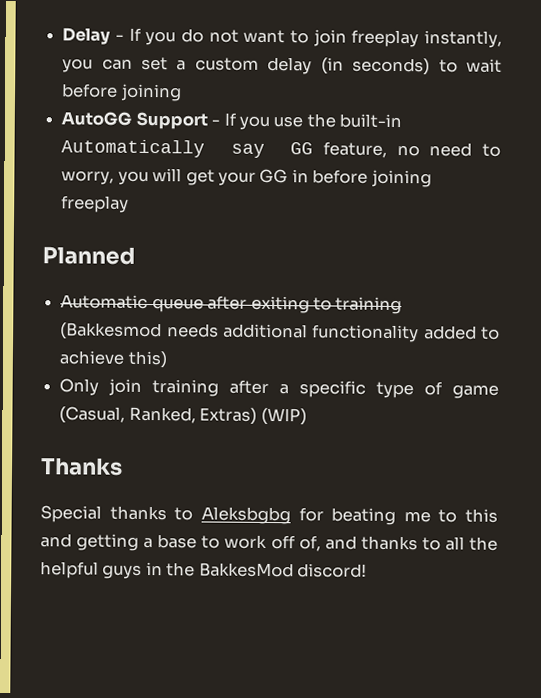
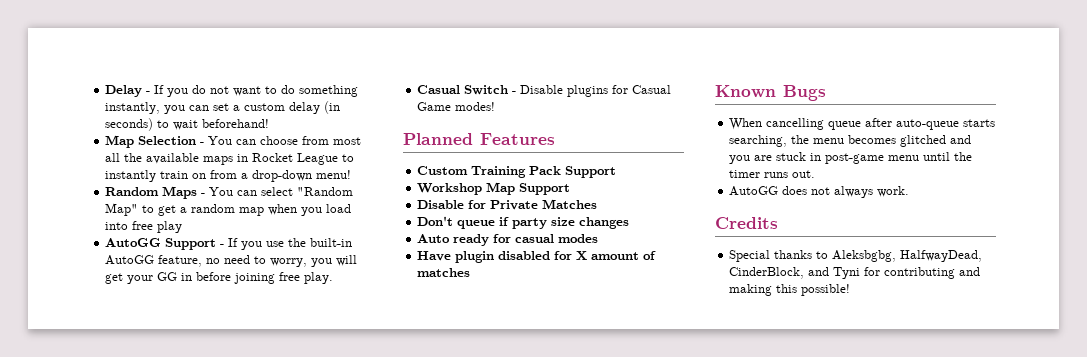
[312,29,420,48] join freeplay -> [281,85,359,97] do something
[62,83,182,102] before joining -> [202,119,270,128] [105,135,362,148] [105,153,355,165] [105,170,352,182] [105,186,354,199] [105,203,352,216] [105,221,183,233] beforehand! // Map Selection - You can choose from most all the available maps in Rocket League to instantly train on from a drop-down menu! // Random Maps - You can select "Random Map" to get a random map when you load into free play
[61,139,314,158] Automatically say GG -> [105,255,155,265] AutoGG
[61,195,130,213] [42,246,135,265] [60,294,403,315] [60,322,500,343] [59,350,167,369] [59,378,499,399] [59,406,307,426] [40,457,123,476] [40,505,498,526] [40,533,498,552] [40,561,368,579] freeplay // Planned // Automatic queue after exiting to training (Bakkesmod needs additional functionality added to achieve this) // Only join training after a specific type of game (Casual, Ranked, Extras) (WIP) // Thanks // Special thanks to Aleksbgbg for beating me to this and getting a base to work off of, and thanks to all the helpful guys in the BakkesMod discord! -> [279,272,334,284] [417,85,672,97] [417,102,496,111] [403,133,555,145] [417,166,617,178] [417,182,571,195] [417,199,598,210] [417,216,630,229] [417,234,599,246] [417,251,657,263] [417,268,471,277] [715,85,826,101] [729,118,996,130] [729,135,972,147] [729,152,973,164] [729,170,816,178] [729,186,910,198] [715,217,778,229] [729,250,983,262] [729,267,981,279] [729,284,851,296] free play. // Casual Switch - Disable plugins for Casual Game modes! // Planned Features // Custom Training Pack Support // Workshop Map Support // Disable for Private Matches // Don't queue if party size changes // Auto ready for casual modes // Have plugin disabled for X amount of matches // Known Bugs // When cancelling queue after auto-queue starts searching, the menu becomes glitched and you are stuck in post-game menu until the timer runs out. // AutoGG does not always work. // Credits // Special thanks to Aleksbgbg, HalfwayDead, CinderBlock, and Tyni for contributing and making this possible!

